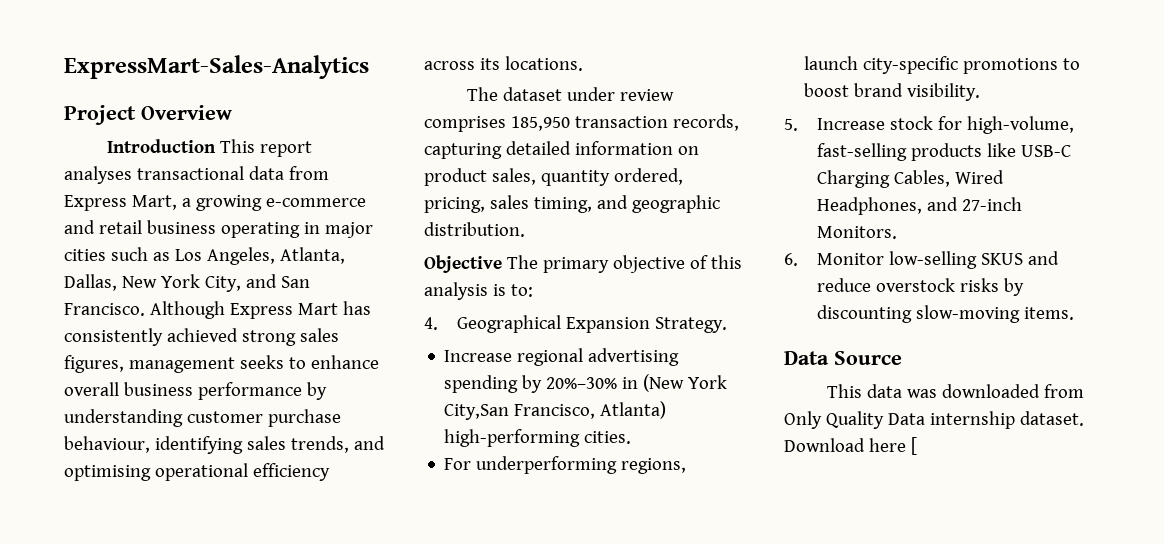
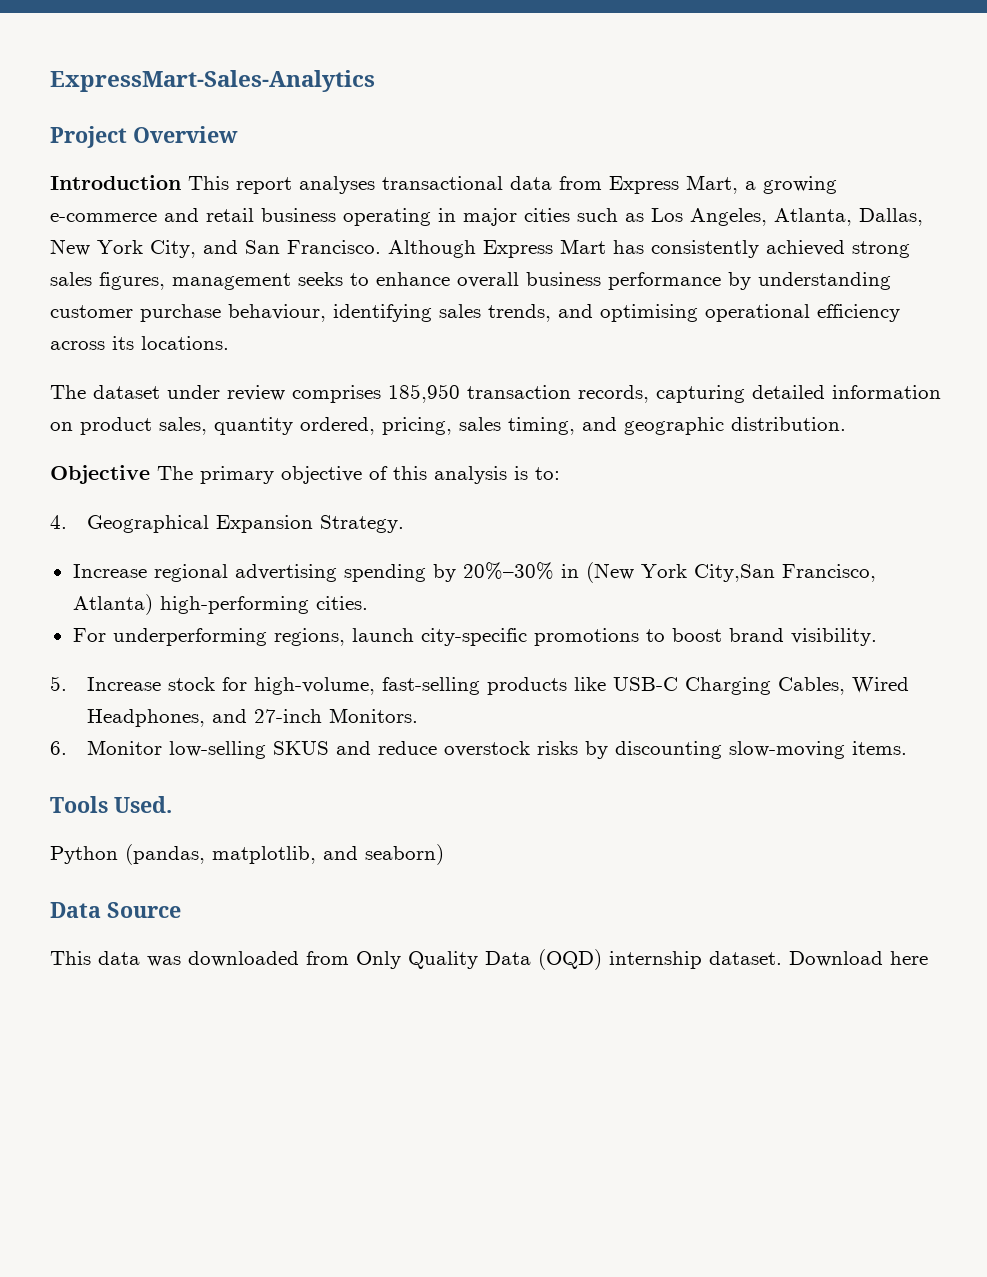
(1075, 313) none -> [50,796,172,813] [50,844,444,865] // Tools Used. // Python (pandas, matplotlib, and seaborn)
(925, 419) none -> [538,949,602,970] (OQD)
[910,437,917,455] [ -> (928, 958) none

